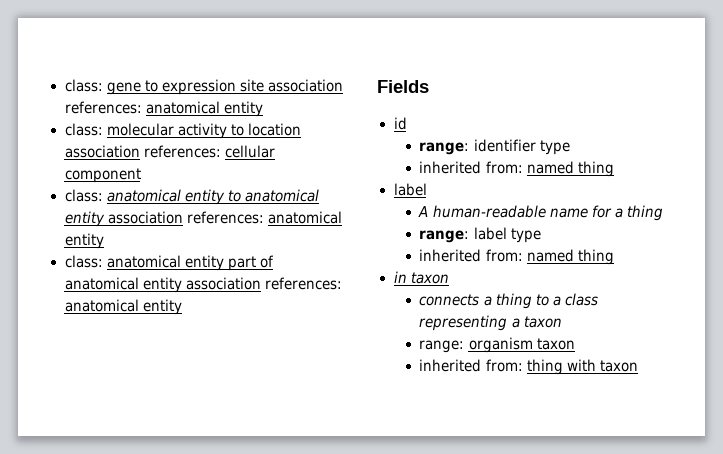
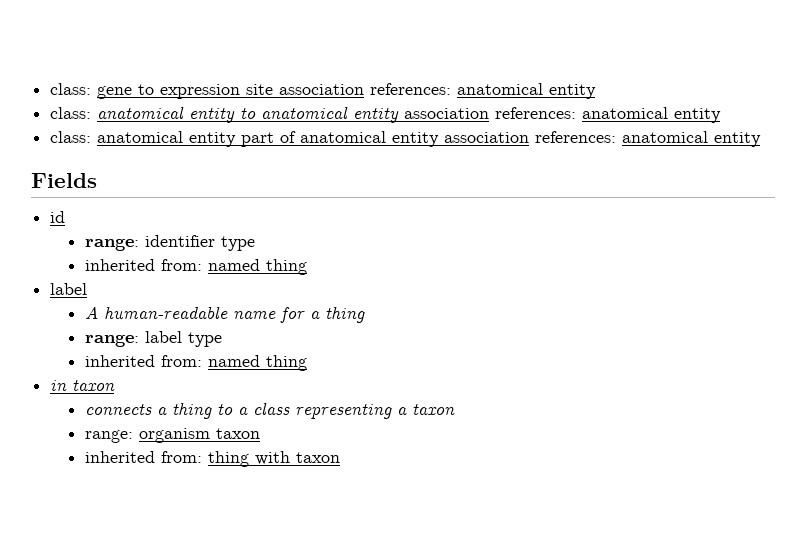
[64,123,301,139] [64,145,275,158] [64,168,141,183] // class: molecular activity to location association references: cellular component -> (597, 91) none

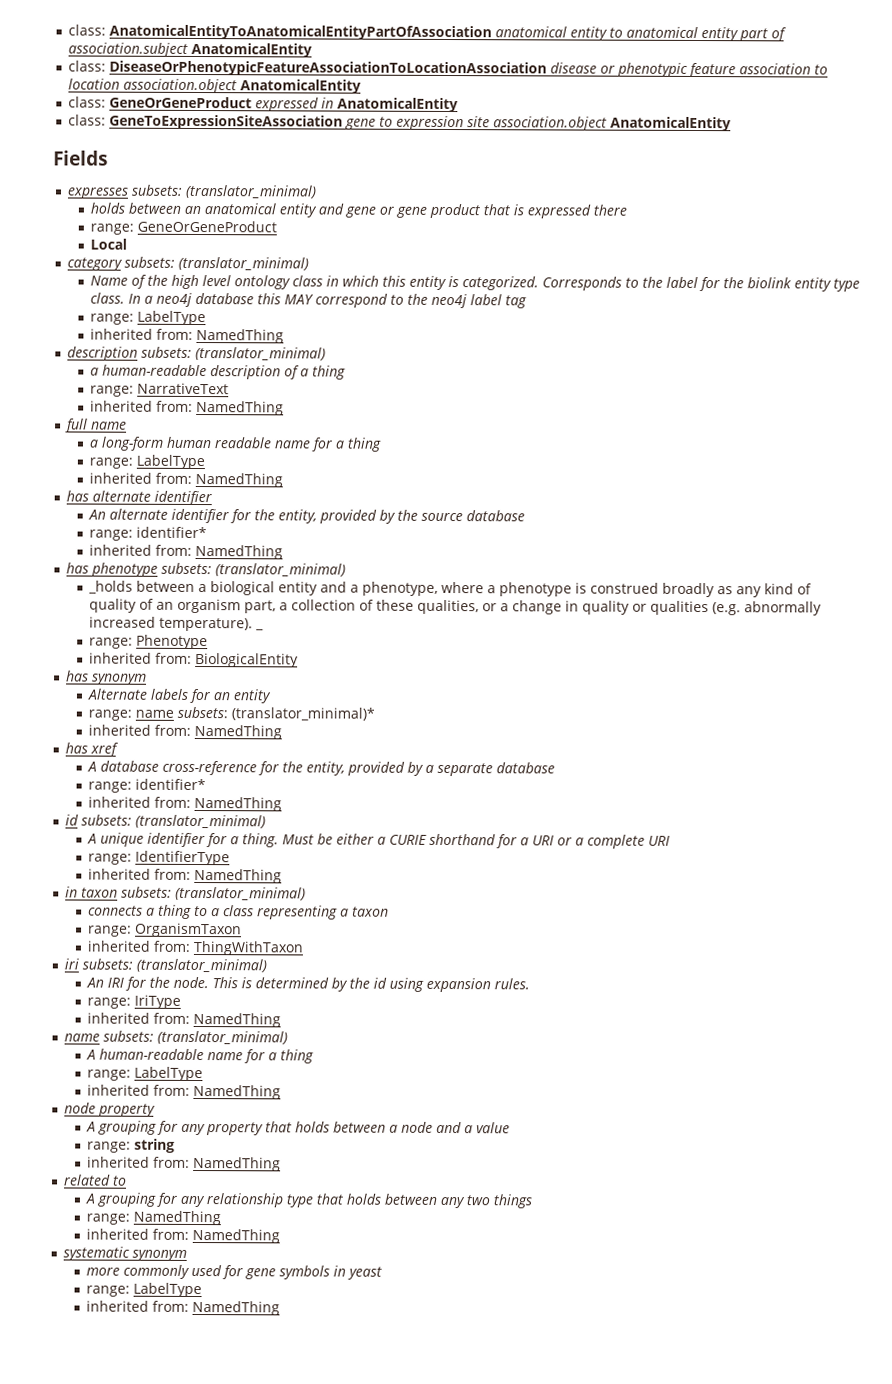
[50,83,597,99] [50,107,92,119] class: gene to expression site association references: anatomical entity // class: -> [68,24,493,41] class: AnatomicalEntityToAnatomicalEntityPartOfAssociation
[404,107,722,123] [50,131,762,147] [31,173,97,188] [50,211,66,223] [85,235,256,251] [85,259,308,275] [50,283,88,295] [85,306,366,323] [85,331,223,347] [85,355,308,371] association references: anatomical entity // class: anatomical entity part of anatomical entity association references: anatomical entity // Fields // id // range: identifier type // inherited from: named thing // label // A human-readable name for a thing // range: label type // inherited from: named thing -> [739,27,788,42] [68,42,313,58] [68,60,829,78] [68,78,362,94] [68,96,459,113] [68,114,732,132] [53,150,108,166] [67,184,318,199] [90,202,628,219] [90,220,278,235] [90,238,128,250] [67,256,310,271] [90,274,861,292] [90,292,528,309] [90,310,207,326] [90,328,285,344] [67,346,327,361] [90,364,347,380] [90,382,230,397] [90,400,285,416] [65,418,128,433] [89,436,383,452] [89,454,206,470] [89,472,284,488] [66,490,213,506] [88,508,526,524] [89,526,208,541] [89,544,284,560] [66,562,347,577] [88,580,813,598] [89,598,823,616] [89,616,265,632] [89,634,209,650] [89,652,300,668] [66,670,148,685] [87,688,273,704] [88,706,376,721] [88,724,283,740] [65,742,120,757] [87,760,556,777] [88,778,207,793] [88,796,283,812] [65,814,267,829] [87,832,671,849] [88,850,231,866] [88,868,283,884] part of association.subject AnatomicalEntity // class: DiseaseOrPhenotypicFeatureAssociationToLocationAssociation disease or phenotypic feature association to location association.object AnatomicalEntity // class: GeneOrGeneProduct expressed in AnatomicalEntity // class: GeneToExpressionSiteAssociation gene to expression site association.object AnatomicalEntity // Fields // expresses subsets: (translator_minimal) // holds between an anatomical entity and gene or gene product that is expressed there // range: GeneOrGeneProduct // Local // category subsets: (translator_minimal) // Name of the high level ontology class in which this entity is categorized. Corresponds to the label for the biolink entity type class. In a neo4j database this MAY correspond to the neo4j label tag // range: LabelType // inherited from: NamedThing // description subsets: (translator_minimal) // a human-readable description of a thing // range: NarrativeText // inherited from: NamedThing // full name // a long-form human readable name for a thing // range: LabelType // inherited from: NamedThing // has alternate identifier // An alternate identifier for the entity, provided by the source database // range: identifier* // inherited from: NamedThing // has phenotype subsets: (translator_minimal) // _holds between a biological entity and a phenotype, where a phenotype is construed broadly as any kind of quality of an organism part, a collection of these qualities, or a change in quality or qualities (e.g. abnormally increased temperature). _ // range: Phenotype // inherited from: BiologicalEntity // has synonym // Alternate labels for an entity // range: name subsets: (translator_minimal)* // inherited from: NamedThing // has xref // A database cross-reference for the entity, provided by a separate database // range: identifier* // inherited from: NamedThing // id subsets: (translator_minimal) // A unique identifier for a thing. Must be either a CURIE shorthand for a URI or a complete URI // range: IdentifierType // inherited from: NamedThing
(116, 385) none -> [121,886,307,901] subsets: (translator_minimal)
[139,428,261,443] [85,451,341,467] organism taxon // inherited from: thing with taxon -> [135,922,243,938] [87,940,304,956] [64,958,268,973] [86,976,531,993] [87,994,182,1009] [87,1012,282,1028] [64,1030,289,1045] [86,1048,315,1064] [87,1066,204,1082] [87,1084,282,1100] [64,1102,157,1117] [86,1120,511,1136] [87,1138,176,1153] [87,1156,282,1172] [64,1174,128,1186] [85,1192,533,1209] [86,1210,222,1226] [86,1228,281,1244] [63,1246,188,1261] [86,1264,383,1280] [86,1282,203,1298] [86,1300,281,1316] OrganismTaxon // inherited from: ThingWithTaxon // iri subsets: (translator_minimal) // An IRI for the node. This is determined by the id using expansion rules. // range: IriType // inherited from: NamedThing // name subsets: (translator_minimal) // A human-readable name for a thing // range: LabelType // inherited from: NamedThing // node property // A grouping for any property that holds between a node and a value // range: string // inherited from: NamedThing // related to // A grouping for any relationship type that holds between any two things // range: NamedThing // inherited from: NamedThing // systematic synonym // more commonly used for gene symbols in yeast // range: LabelType // inherited from: NamedThing

